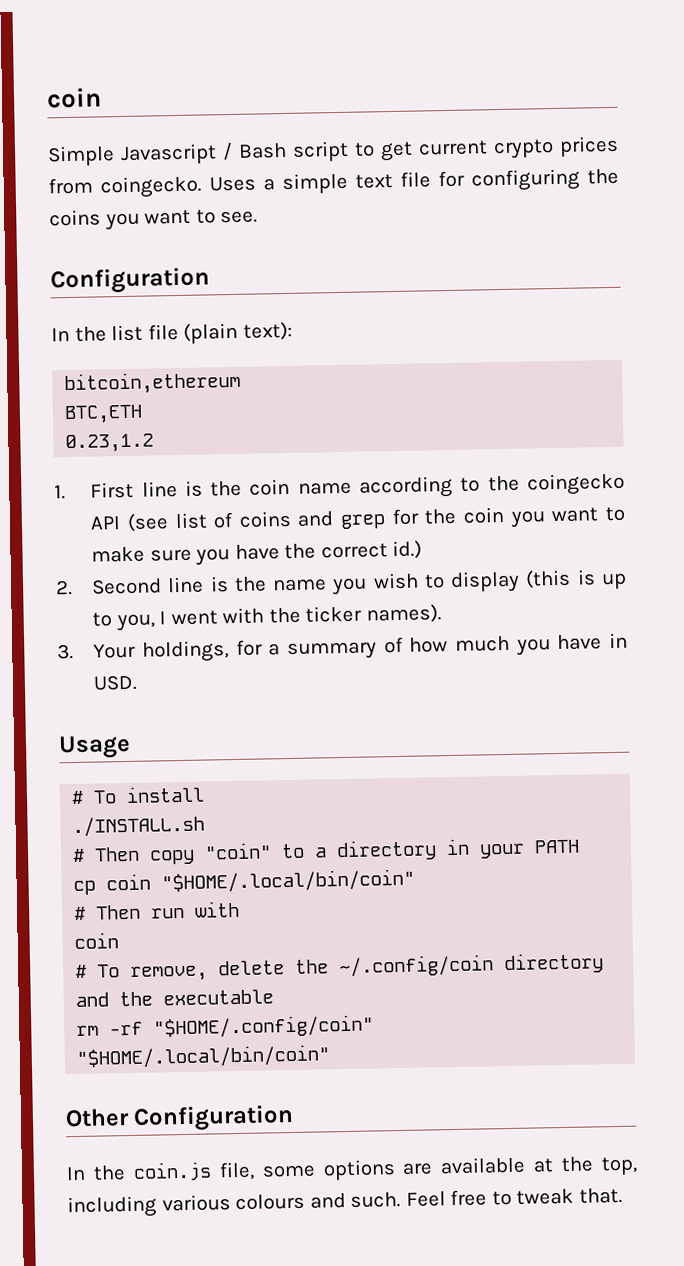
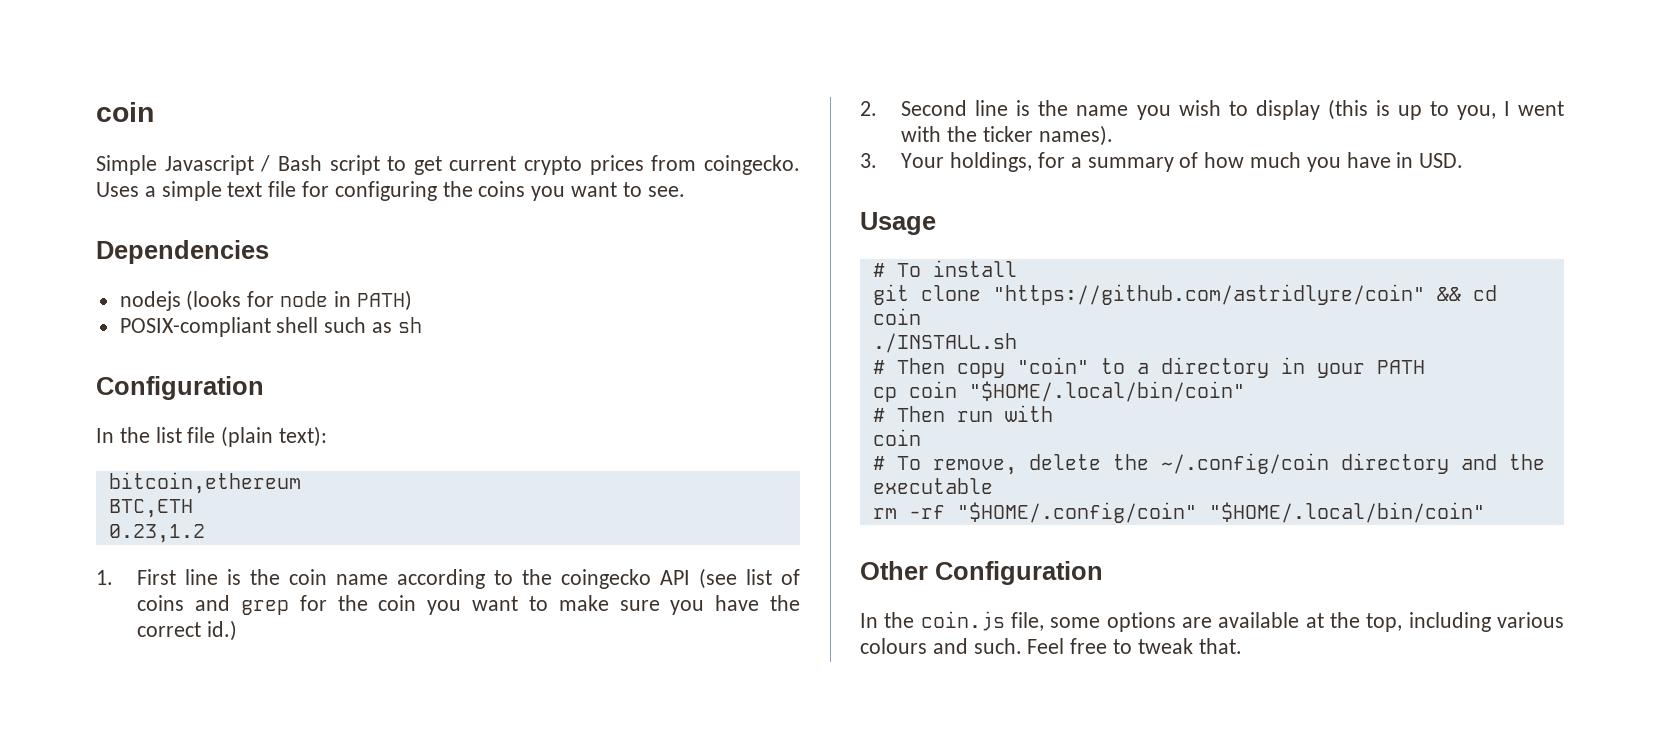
(259, 217) none -> [96,240,269,264] [119,290,412,311] [119,317,422,337] // Dependencies // nodejs (looks for node in PATH) // POSIX-compliant shell such as sh
(206, 794) none -> [872,284,1497,305] [872,308,921,325] // git clone "https://github.com/astridlyre/coin" && cd coin

